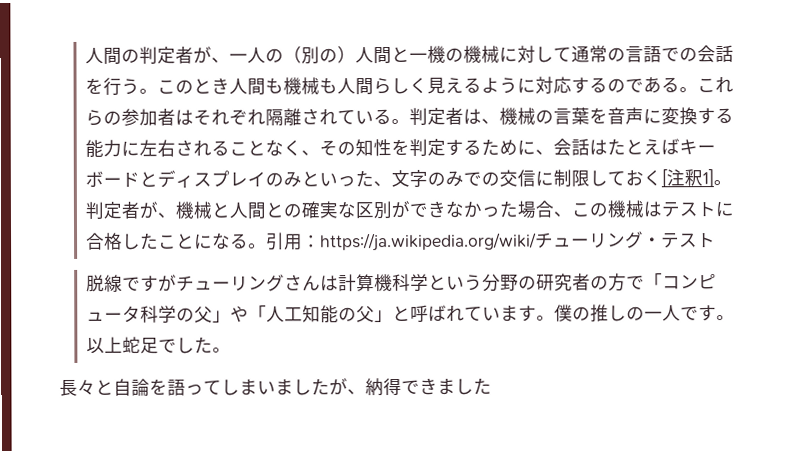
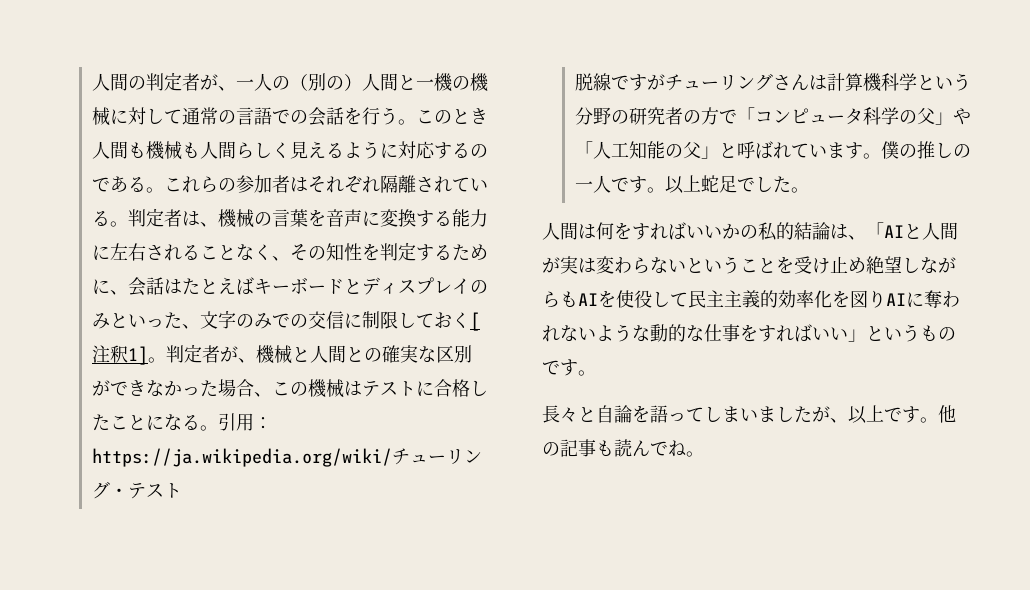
(232, 350) none -> [542,222,958,241] [542,256,956,274] [542,290,960,308] [542,324,956,342] [542,359,596,376] // 人間は何をすればいいかの私的結論は、「AIと人間が実は変わらないということを受け止め絶望しながらもAIを使役して民主主義的効率化を図りAIに奪われないような動的な仕事をすればいい」というものです。
[365,377,492,397] 納得できました -> [848,405,956,424] [542,439,704,457] 以上です。他の記事も読んでね。

